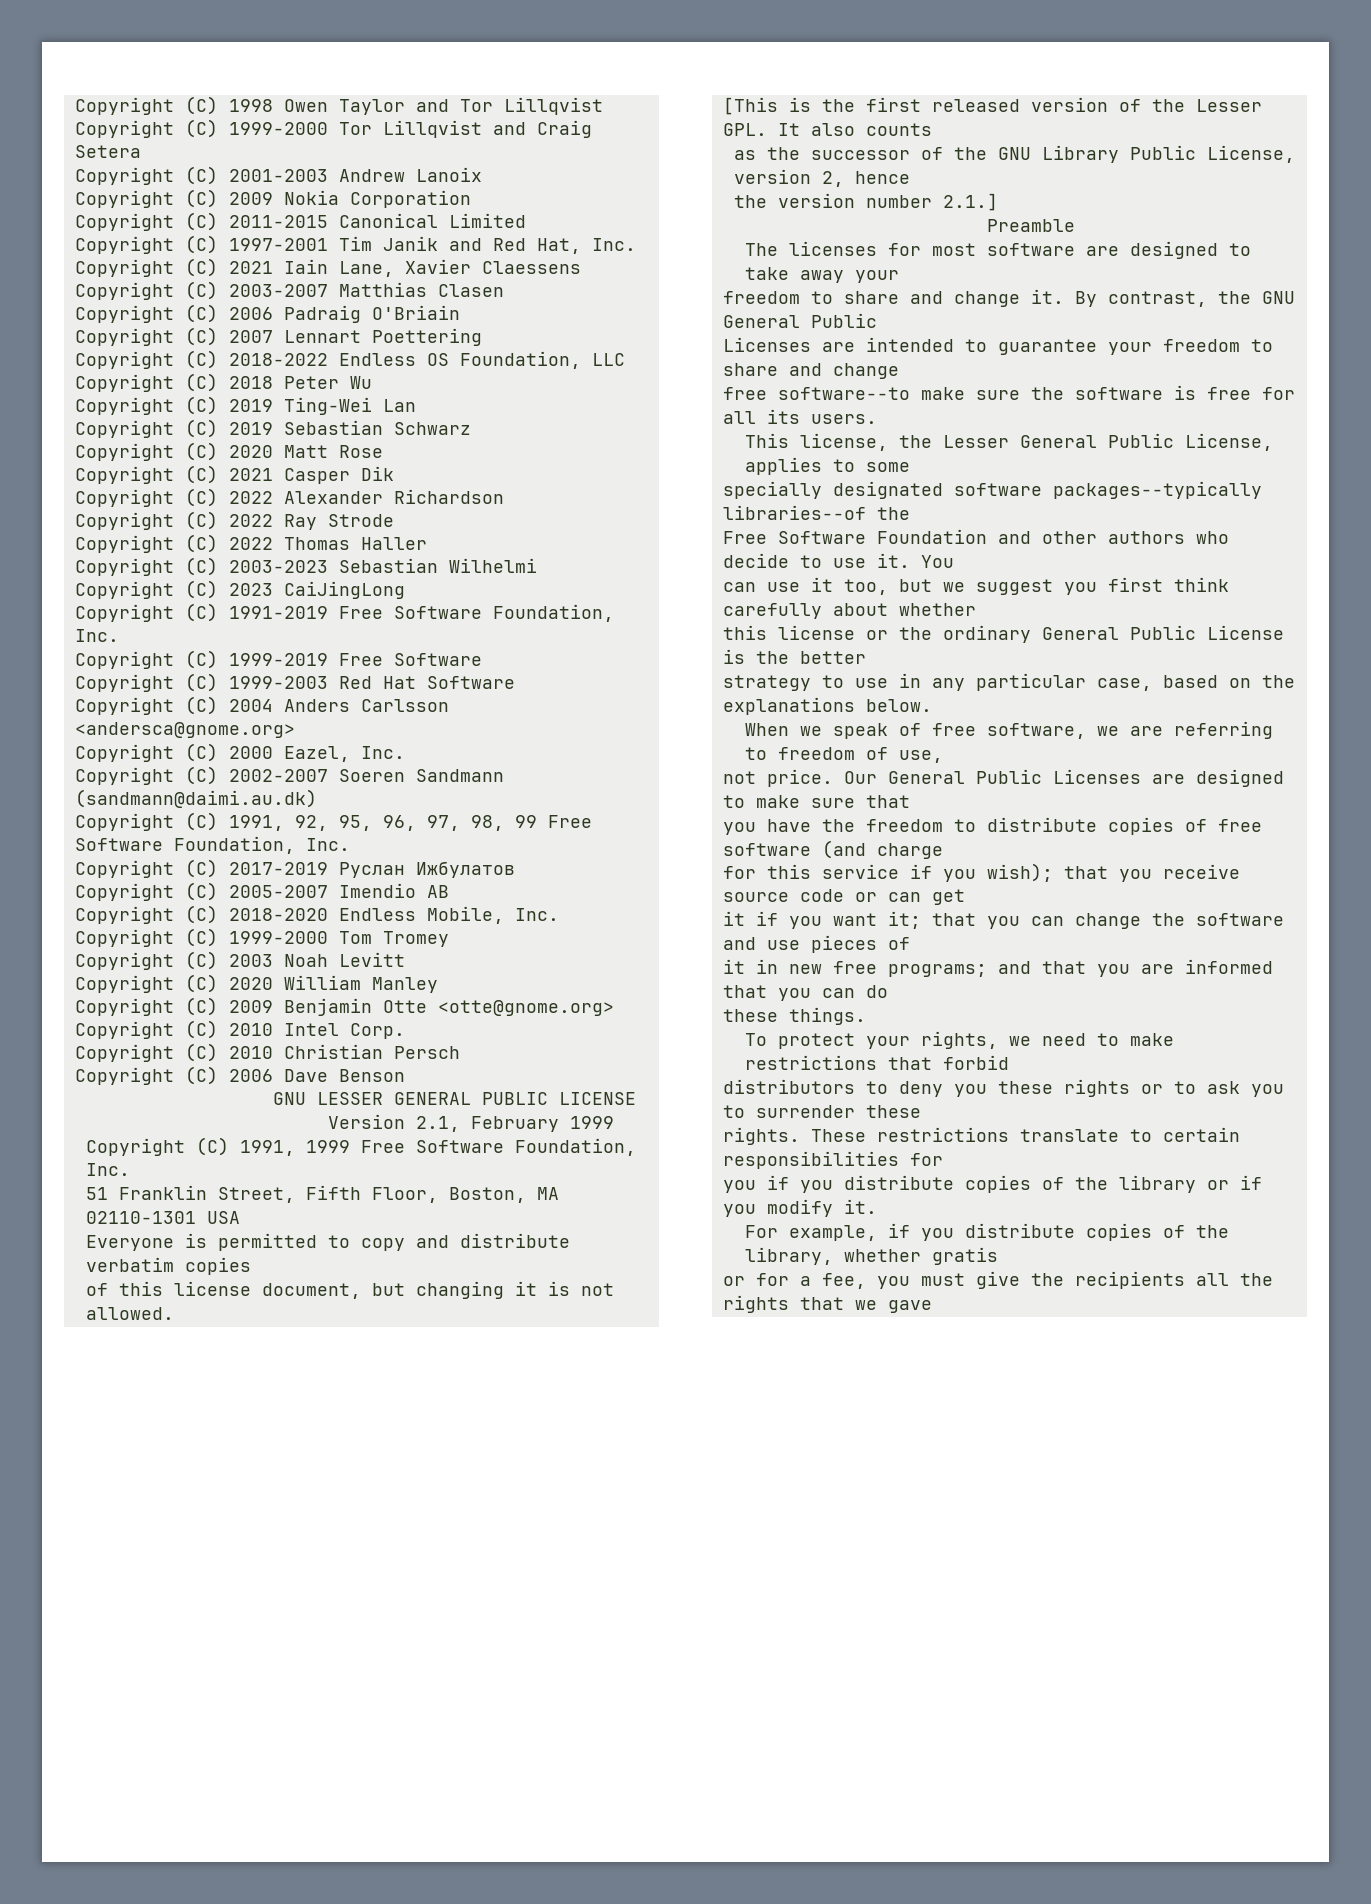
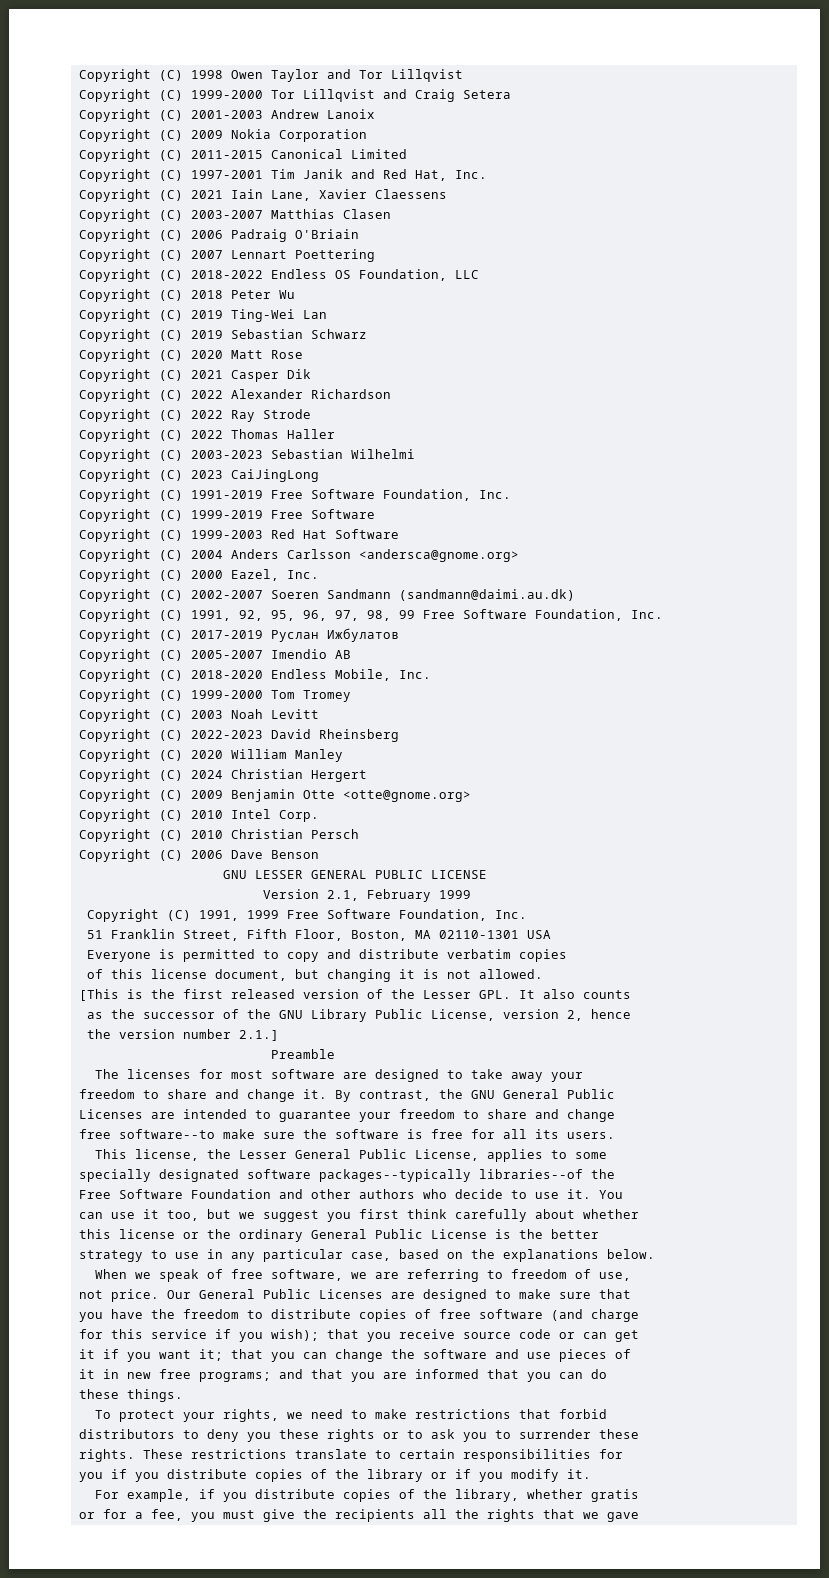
(405, 959) none -> [78,729,399,742] // Copyright (C) 2022-2023 David Rheinsberg
(438, 985) none -> [78,769,367,782] // Copyright (C) 2024 Christian Hergert

